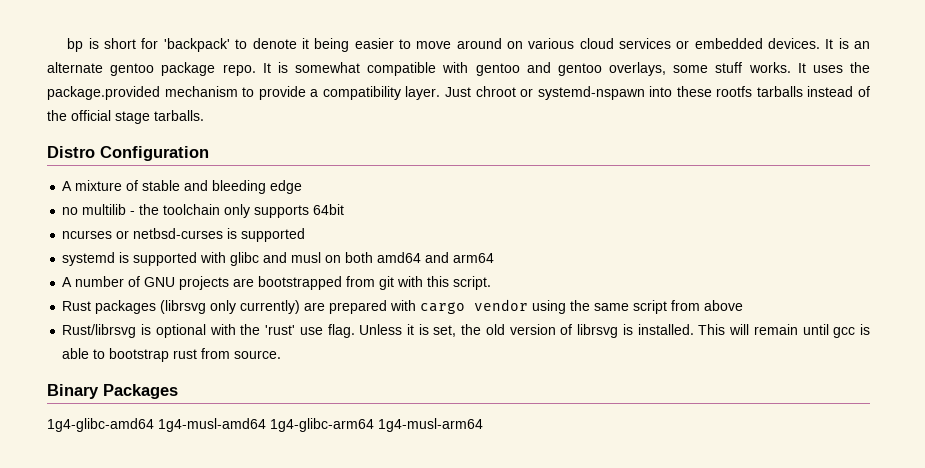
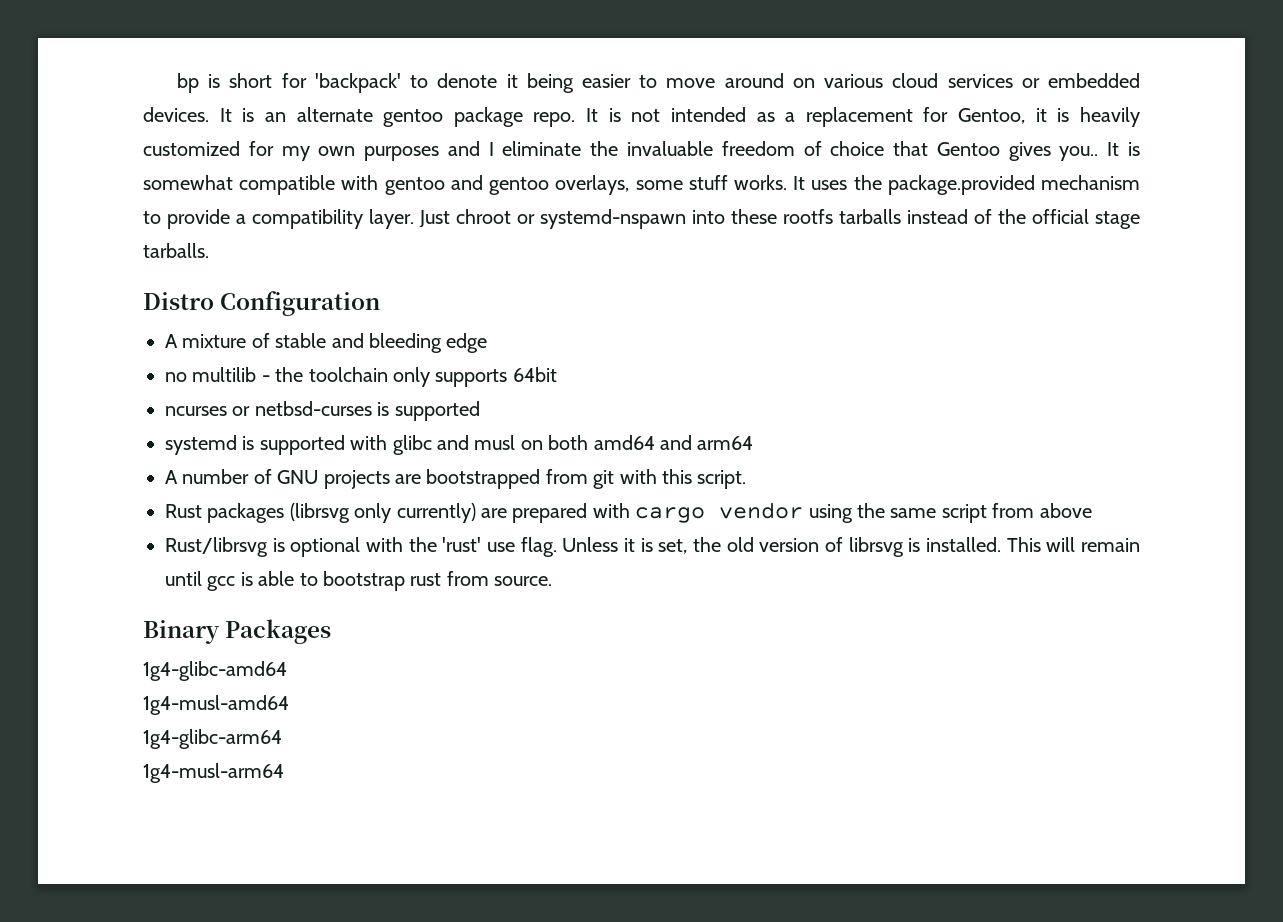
(288, 67) none -> [631,107,1141,127] [143,141,1141,161] not intended as a replacement for Gentoo, it is heavily customized for my own purposes and I eliminate the invaluable freedom of choice that Gentoo gives you.. It is
(154, 425) none -> (287, 671) //
(266, 425) none -> (289, 705) //
(374, 425) none -> (282, 739) //

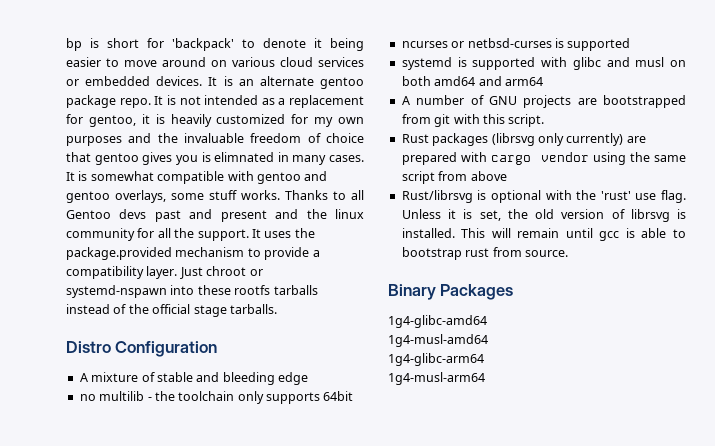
[958,108,1026,124] Gentoo, -> [88,115,136,127] gentoo,
[488,141,582,156] I eliminate -> (152, 138) none
[936,142,1099,161] Gentoo gives you.. -> [94,152,364,165] gentoo gives you is elimnated in many cases.
(787, 182) none -> [285,190,364,200] [66,209,364,222] [66,228,249,241] Thanks to all Gentoo devs past and present and the linux community for all the support.

